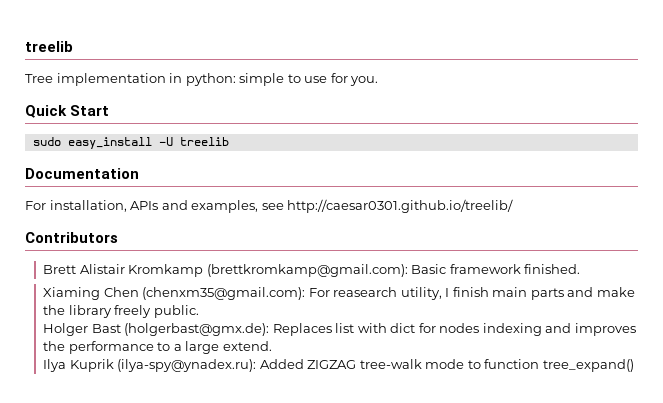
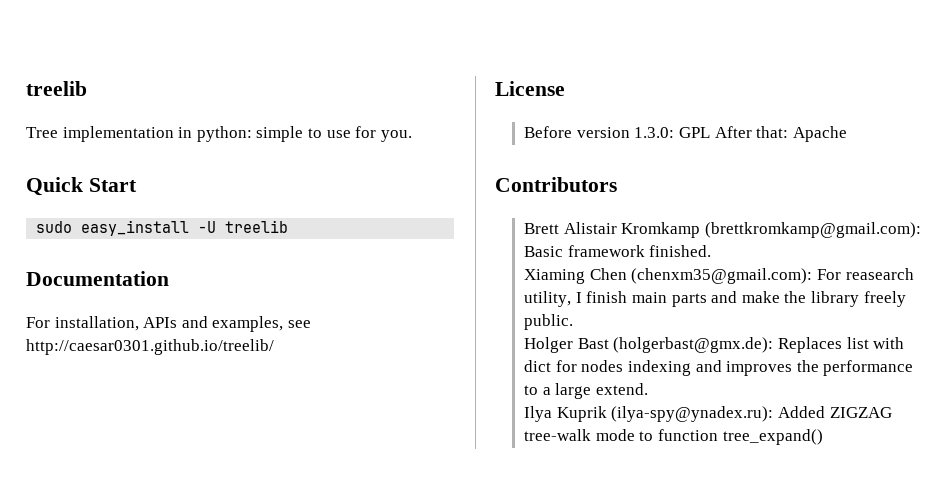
(514, 206) none -> [495,81,565,96] [524,126,847,142] // License // Before version 1.3.0: GPL After that: Apache

